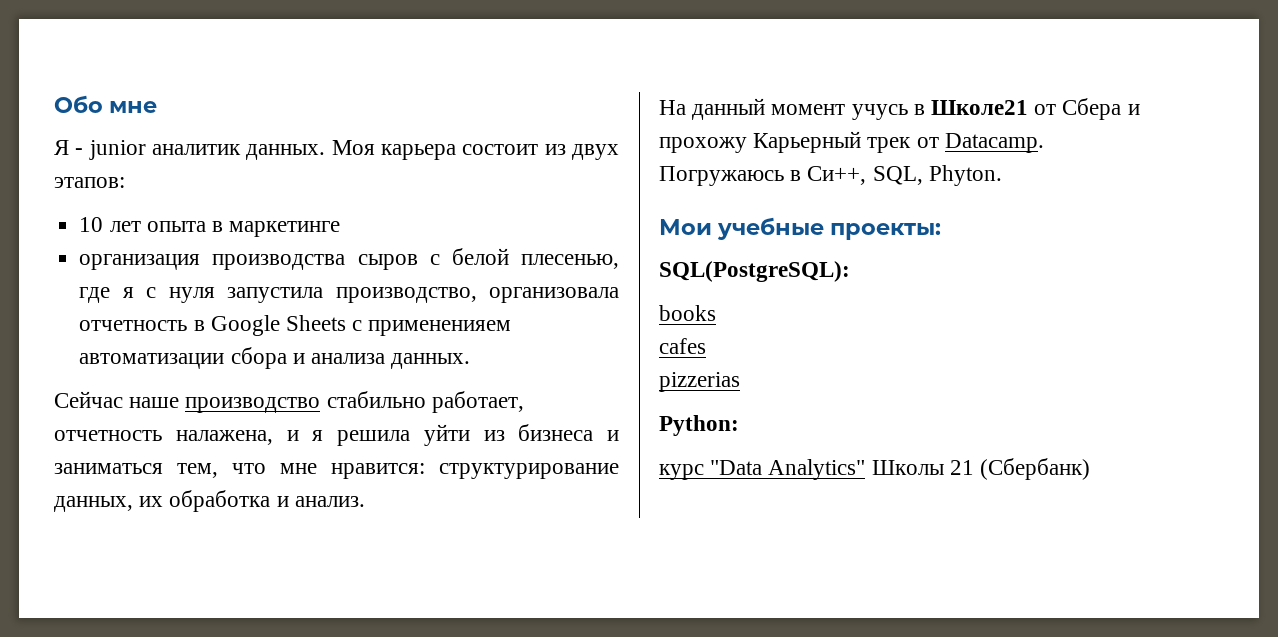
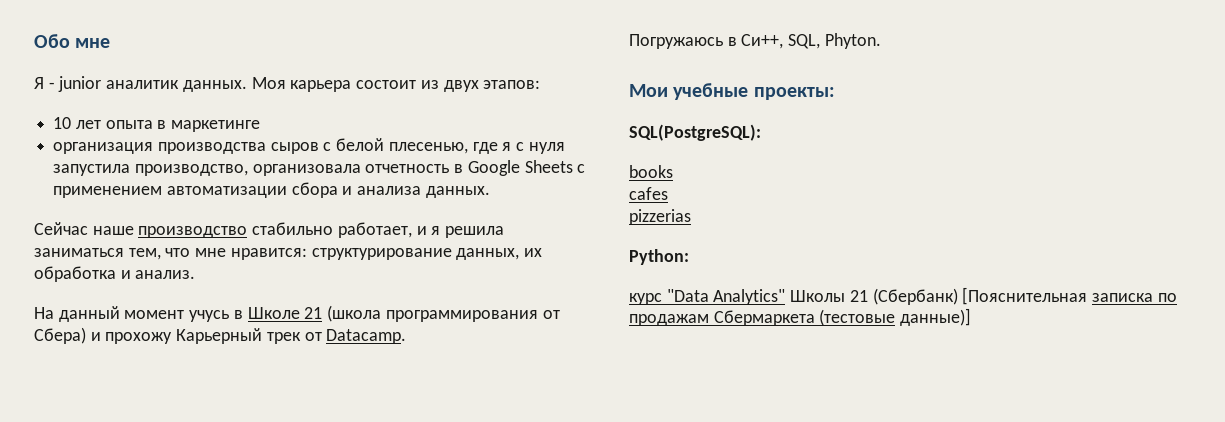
[368,320,512,336] примененияем -> [53,186,163,198] применением
[54,430,273,445] отчетность налажена, -> (412, 230) none
[423,424,619,446] уйти из бизнеса и -> (505, 232) none
[931,98,1122,120] Школе21 от Сбера -> [247,305,560,322] [34,327,86,344] Школе 21 (школа программирования от Сбера)
(1091, 469) none -> [962,287,1177,305] [629,308,972,326] [Пояснительная записка по продажам Сбермаркета (тестовые данные)]

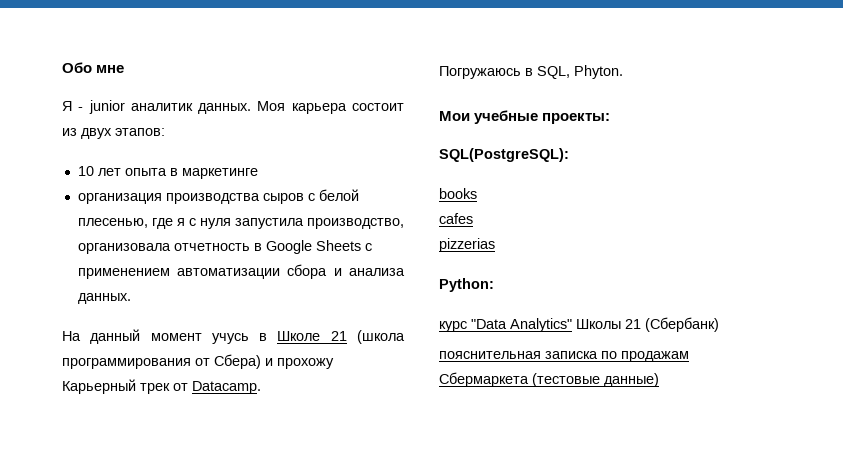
[34,222,505,238] [34,248,543,260] [34,266,196,282] // Сейчас наше производство стабильно работает, и я решила заниматься тем, что мне нравится: структурирование данных, их обработка и анализ. -> (131, 298) none
[741,34,784,49] Си++, -> (533, 72) none
[962,287,1088,305] [Пояснительная -> [439,351,541,359] // пояснительная
[900,308,972,326] данные)] -> [604,373,659,387] данные)

